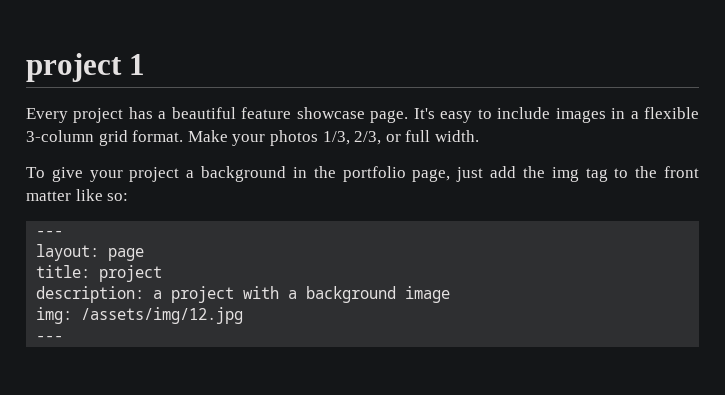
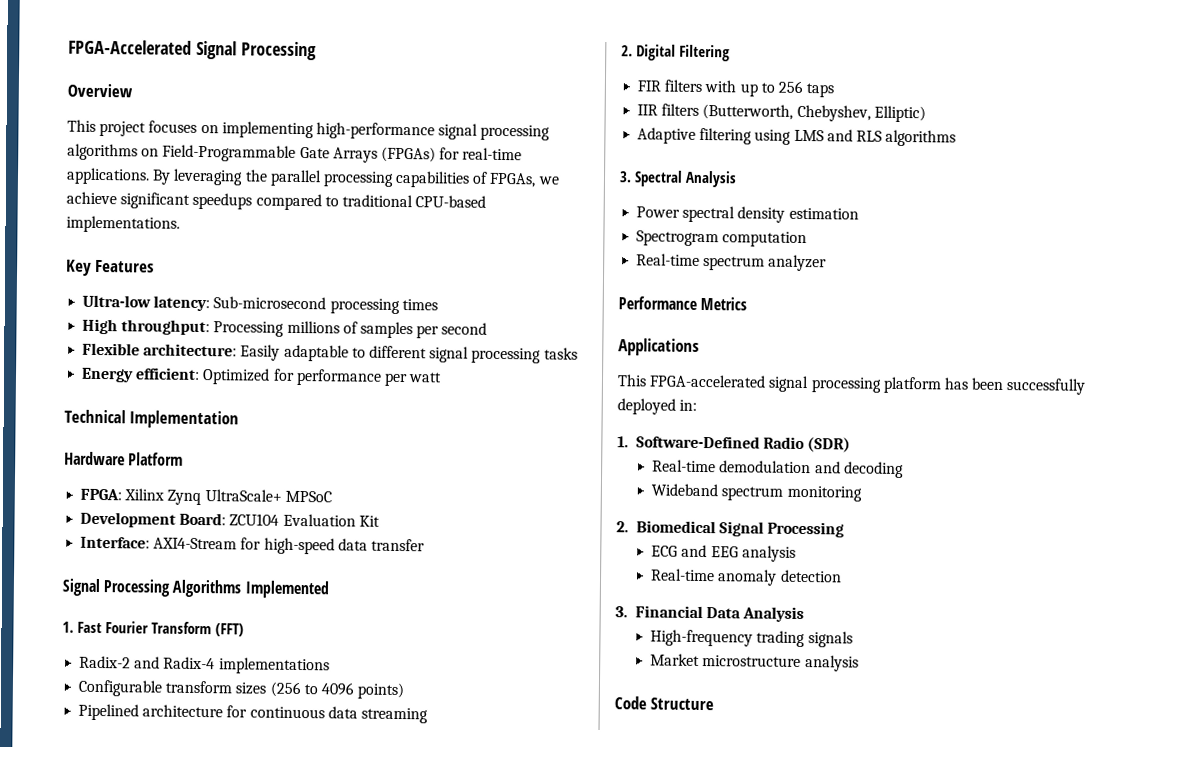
[26,53,146,82] [26,107,699,123] [26,130,479,146] [26,166,700,182] [26,189,129,201] [36,231,64,236] [36,244,145,261] [36,265,163,282] [36,286,451,303] [36,307,244,324] [36,336,64,341] project 1 // Every project has a beautiful feature showcase page. It's easy to include images in a flexible 3-column grid format. Make your photos 1/3, 2/3, or full width. // To give your project a background in the portfolio page, just add the img tag to the front matter like so: // --- // layout: page // title: project // description: a project with a background image // img: /assets/img/12.jpg // --- -> [68,39,317,61] [67,83,133,98] [67,119,551,141] [67,143,523,163] [66,167,560,188] [66,191,487,211] [66,215,180,233] [66,259,155,276] [82,294,438,314] [82,318,488,339] [82,342,578,364] [81,367,443,387] [64,409,240,429] [64,451,184,466] [80,488,332,506] [80,511,380,528] [80,536,425,555] [62,578,329,599] [62,621,245,637] [79,655,330,675] [78,679,405,700] [78,703,428,724] [621,44,731,62] [637,79,835,98] [637,103,926,123] [637,127,957,147] [619,170,738,188] [636,205,859,223] [636,230,808,248] [636,253,828,272] [618,296,748,311] [618,338,699,356] [617,374,1087,395] [617,398,698,415] [617,435,852,453] [652,459,904,478] [651,483,862,502] [616,520,845,538] [651,544,796,562] [651,568,842,586] [615,605,805,623] [650,629,853,648] [650,653,859,672] [614,696,715,711] FPGA-Accelerated Signal Processing // Overview // This project focuses on implementing high-performance signal processing algorithms on Field-Programmable Gate Arrays (FPGAs) for real-time applications. By leveraging the parallel processing capabilities of FPGAs, we achieve significant speedups compared to traditional CPU-based implementations. // Key Features // Ultra-low latency: Sub-microsecond processing times // High throughput: Processing millions of samples per second // Flexible architecture: Easily adaptable to different signal processing tasks // Energy efficient: Optimized for performance per watt // Technical Implementation // Hardware Platform // FPGA: Xilinx Zynq UltraScale+ MPSoC // Development Board: ZCU104 Evaluation Kit // Interface: AXI4-Stream for high-speed data transfer // Signal Processing Algorithms Implemented // 1. Fast Fourier Transform (FFT) // Radix-2 and Radix-4 implementations // Configurable transform sizes (256 to 4096 points) // Pipelined architecture for continuous data streaming // 2. Digital Filtering // FIR filters with up to 256 taps // IIR filters (Butterworth, Chebyshev, Elliptic) // Adaptive filtering using LMS and RLS algorithms // 3. Spectral Analysis // Power spectral density estimation // Spectrogram computation // Real-time spectrum analyzer // Performance Metrics // Applications // This FPGA-accelerated signal processing platform has been successfully deployed in: // 1. Software-Defined Radio (SDR) // Real-time demodulation and decoding // Wideband spectrum monitoring // 2. Biomedical Signal Processing // ECG and EEG analysis // Real-time anomaly detection // 3. Financial Data Analysis // High-frequency trading signals // Market microstructure analysis // Code Structure

